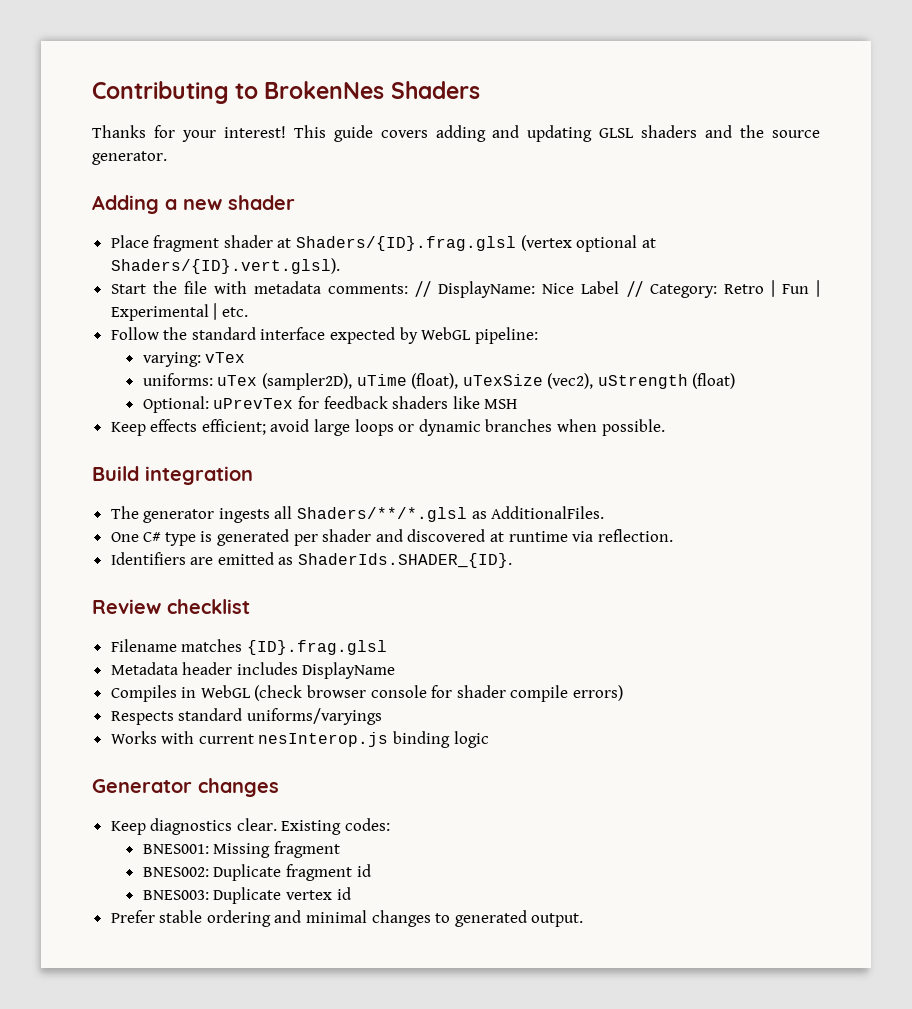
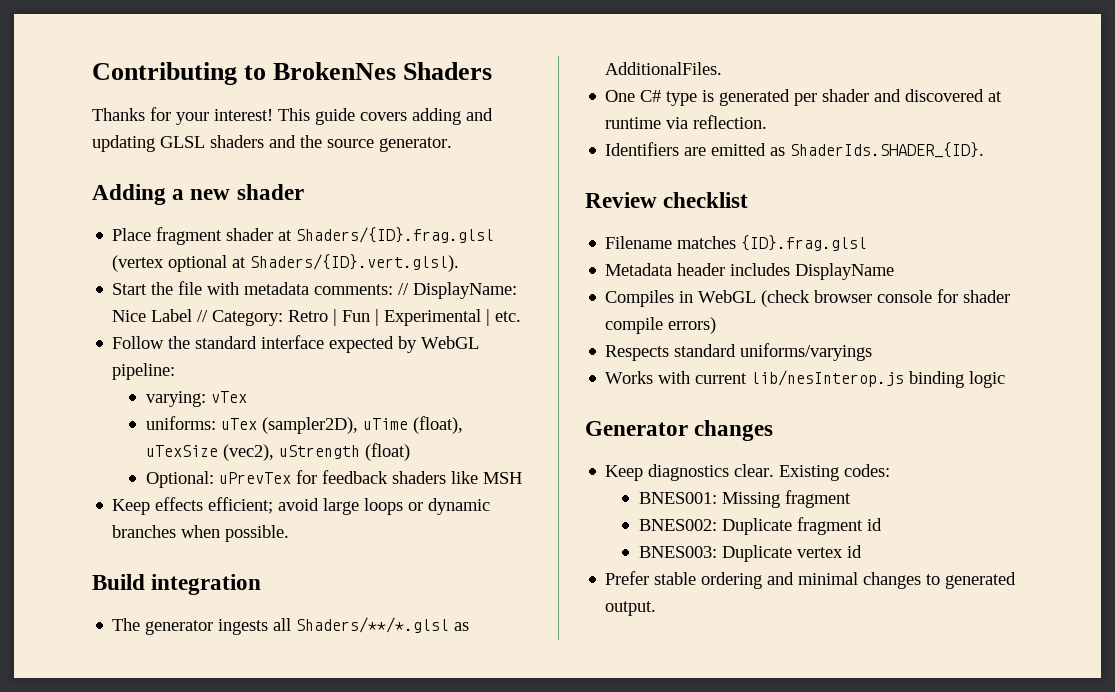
[258,732,389,747] nesInterop.js -> [751,370,905,387] lib/nesInterop.js

